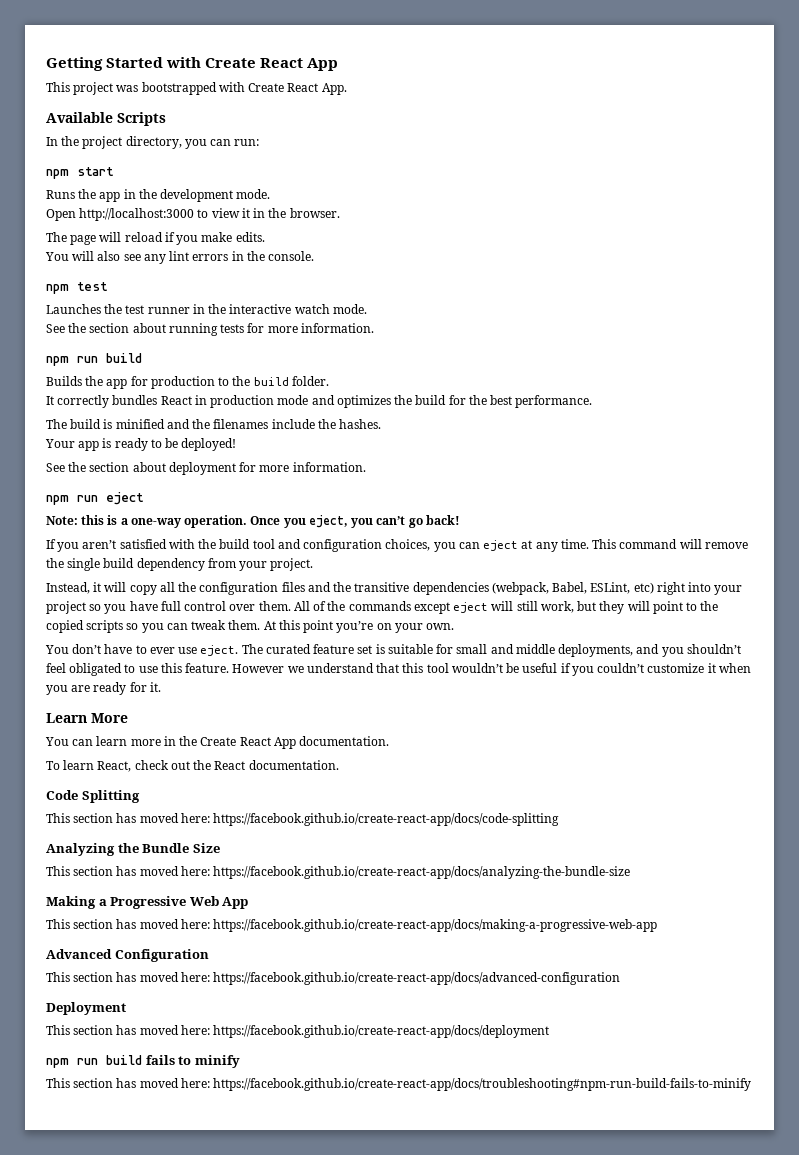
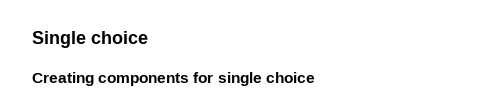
[46,57,339,71] [46,82,347,95] [46,112,166,126] [46,136,260,149] [46,167,114,179] [46,189,271,202] [46,208,340,221] [46,232,265,245] [45,251,315,264] [46,282,108,294] [46,304,367,314] [46,323,374,336] [46,353,142,366] [46,376,329,389] [46,395,593,408] [46,419,382,429] [45,438,237,451] [46,462,366,475] [46,492,144,505] [46,515,460,528] [46,539,748,552] [46,558,314,571] [46,582,743,595] [46,601,719,614] [46,620,455,633] [45,644,741,657] [46,663,751,676] [46,682,161,695] [46,713,128,723] [45,736,390,749] [46,760,339,772] [46,790,140,803] [46,813,560,826] [46,843,220,856] [46,866,631,879] [46,896,249,909] [46,919,658,932] [46,949,209,962] [46,972,621,985] [46,1002,126,1015] [46,1025,550,1038] [46,1055,240,1068] [46,1078,752,1091] Getting Started with Create React App // This project was bootstrapped with Create React App. // Available Scripts // In the project directory, you can run: // npm start // Runs the app in the development mode. // Open http://localhost:3000 to view it in the browser. // The page will reload if you make edits. // You will also see any lint errors in the console. // npm test // Launches the test runner in the interactive watch mode. // See the section about running tests for more information. // npm run build // Builds the app for production to the build folder. // It correctly bundles React in production mode and optimizes the build for the best performance. // The build is minified and the filenames include the hashes. // Your app is ready to be deployed! // See the section about deployment for more information. // npm run eject // Note: this is a one-way operation. Once you eject, you can’t go back! // If you aren’t satisfied with the build tool and configuration choices, you can eject at any time. This command will remove the single build dependency from your project. // Instead, it will copy all the configuration files and the transitive dependencies (webpack, Babel, ESLint, etc) right into your project so you have full control over them. All of the commands except eject will still work, but they will point to the copied scripts so you can tweak them. At this point you’re on your own. // You don’t have to ever use eject. The curated feature set is suitable for small and middle deployments, and you shouldn’t feel obligated to use this feature. However we understand that this tool wouldn’t be useful if you couldn’t customize it when you are ready for it. // Learn More // You can learn more in the Create React App documentation. // To learn React, check out the React documentation. // Code Splitting // This section has moved here: https://facebook.github.io/create-react-app/docs/code-splitting // Analyzing the Bundle Size // This section has moved here: https://facebook.github.io/create-react-app/docs/analyzing-the-bundle-size // Making a Progressive Web App // This section has moved here: https://facebook.github.io/create-react-app/docs/making-a-progressive-web-app // Advanced Configuration // This section has moved here: https://facebook.github.io/create-react-app/docs/advanced-configuration // Deployment // This section has moved here: https://facebook.github.io/create-react-app/docs/deployment // npm run build fails to minify // This section has moved here: https://facebook.github.io/create-react-app/docs/troubleshooting#npm-run-build-fails-to-minify -> [32,31,148,48] [32,72,315,86] Single choice // Creating components for single choice

